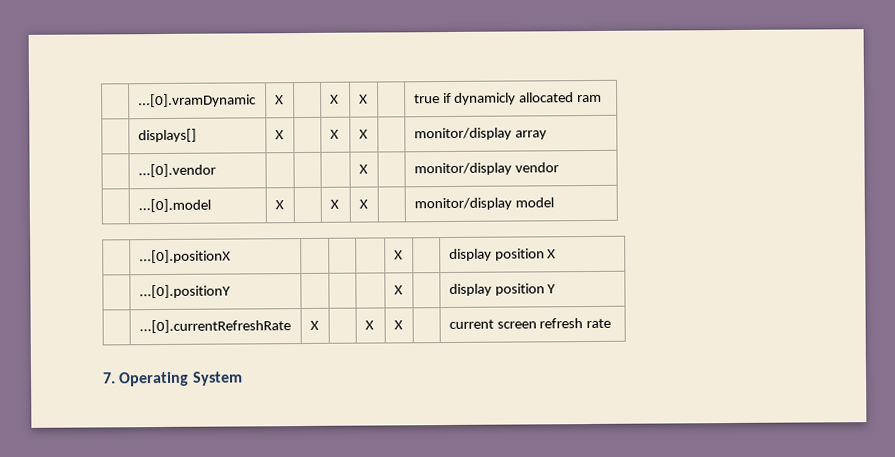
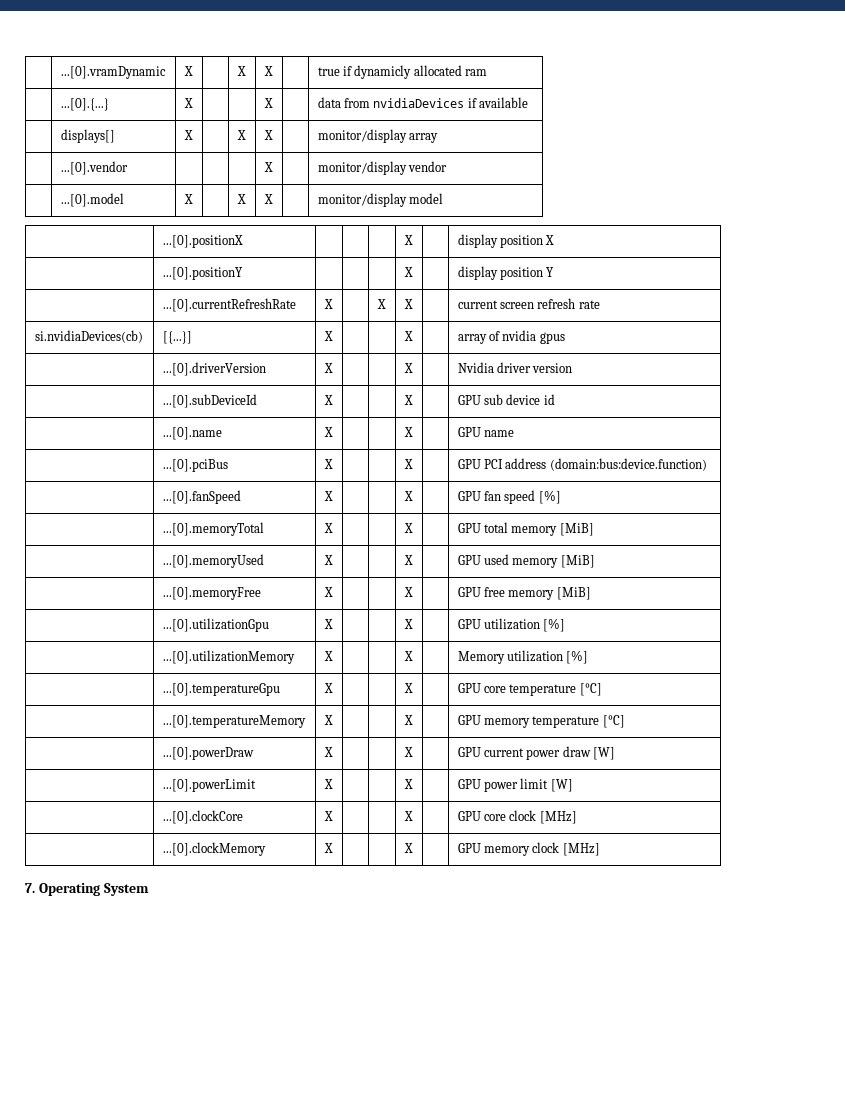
(603, 98) none -> [60,98,109,111] [183,98,193,108] [263,98,273,108] [317,97,529,108] // | ...[0].{...} | X | | | X | | data from nvidiaDevices if available
(612, 323) none -> [34,330,143,343] [162,331,192,344] [323,331,333,341] [403,331,413,341] [457,330,565,344] [162,362,266,376] [323,363,333,373] [403,363,413,373] [457,362,573,373] [162,394,257,408] [323,395,333,405] [403,395,413,405] [457,394,555,405] [162,427,222,440] [323,427,333,437] [403,427,413,437] [457,427,514,437] [162,459,228,472] [323,459,333,469] [403,459,413,469] [457,458,707,471] [162,490,241,504] [323,491,333,501] [403,491,413,501] [457,490,561,504] [162,522,264,536] [323,523,333,533] [403,523,413,533] [457,522,594,536] [162,554,264,568] [323,555,333,565] [403,555,413,565] [457,554,595,568] [162,587,261,600] [323,587,333,597] [403,587,413,597] [457,587,591,600] [162,618,269,632] [323,619,333,629] [403,619,413,629] [457,618,566,632] [162,650,295,664] [323,651,333,661] [403,651,413,661] [457,650,589,664] [162,683,280,696] [323,683,333,693] [403,683,413,693] [457,683,602,696] [162,715,306,728] [323,715,333,725] [403,715,413,725] [457,715,625,728] [162,747,254,760] [323,747,333,757] [403,747,413,757] [457,746,616,760] [162,779,256,792] [323,779,333,789] [403,779,413,789] [457,778,573,792] [162,810,243,824] [323,811,333,821] [403,811,413,821] [457,810,577,824] [162,842,266,856] [323,843,333,853] [403,843,413,853] [457,842,600,856] // si.nvidiaDevices(cb) | [{...}] | X | | | X | | array of nvidia gpus // | ...[0].driverVersion | X | | | X | | Nvidia driver version // | ...[0].subDeviceId | X | | | X | | GPU sub device id // | ...[0].name | X | | | X | | GPU name // | ...[0].pciBus | X | | | X | | GPU PCI address (domain:bus:device.function) // | ...[0].fanSpeed | X | | | X | | GPU fan speed [%] // | ...[0].memoryTotal | X | | | X | | GPU total memory [MiB] // | ...[0].memoryUsed | X | | | X | | GPU used memory [MiB] // | ...[0].memoryFree | X | | | X | | GPU free memory [MiB] // | ...[0].utilizationGpu | X | | | X | | GPU utilization [%] // | ...[0].utilizationMemory | X | | | X | | Memory utilization [%] // | ...[0].temperatureGpu | X | | | X | | GPU core temperature [°C] // | ...[0].temperatureMemory | X | | | X | | GPU memory temperature [°C] // | ...[0].powerDraw | X | | | X | | GPU current power draw [W] // | ...[0].powerLimit | X | | | X | | GPU power limit [W] // | ...[0].clockCore | X | | | X | | GPU core clock [MHz] // | ...[0].clockMemory | X | | | X | | GPU memory clock [MHz]

